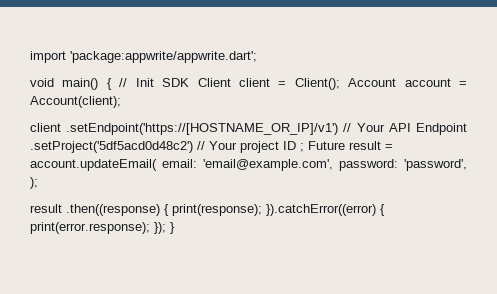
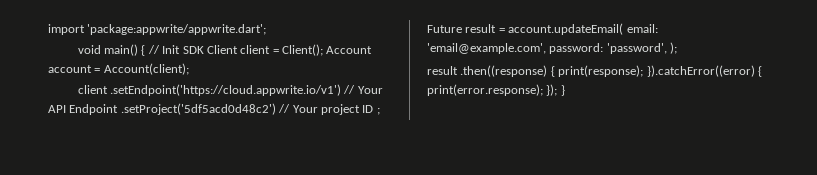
[66,123,339,135] .setEndpoint('https://[HOSTNAME_OR_IP]/v1') -> [109,84,341,96] .setEndpoint('https://cloud.appwrite.io/v1')

